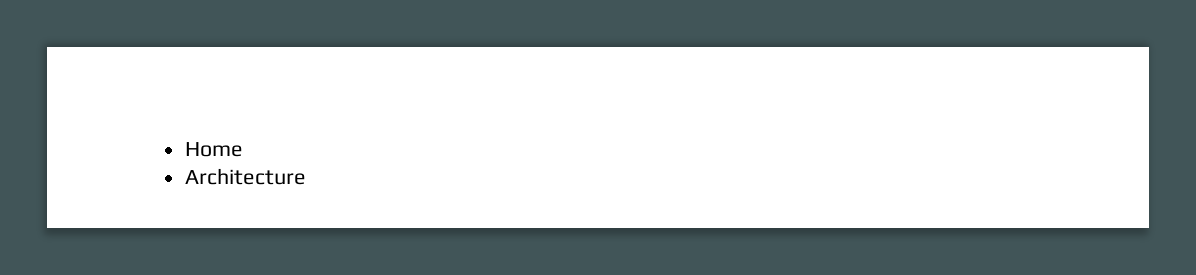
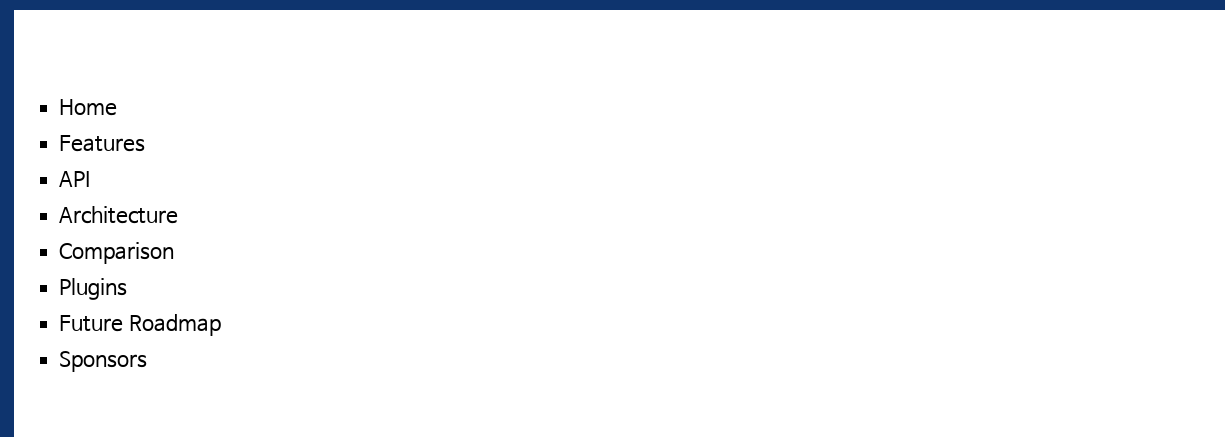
(243, 149) none -> [59,135,146,152] [59,171,91,187] // Features // API
(306, 176) none -> [59,242,175,264] [59,278,128,300] [59,314,221,336] [59,351,148,372] // Comparison // Plugins // Future Roadmap // Sponsors

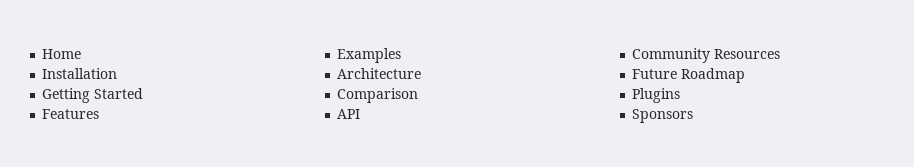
(118, 107) none -> [42,68,118,79] [42,88,144,103] // Installation // Getting Started
[59,171,91,187] API -> [337,48,402,63] Examples
[59,278,128,300] Plugins -> [337,109,361,119] [632,48,781,63] API // Community Resources
(221, 325) none -> [632,88,681,103] // Plugins

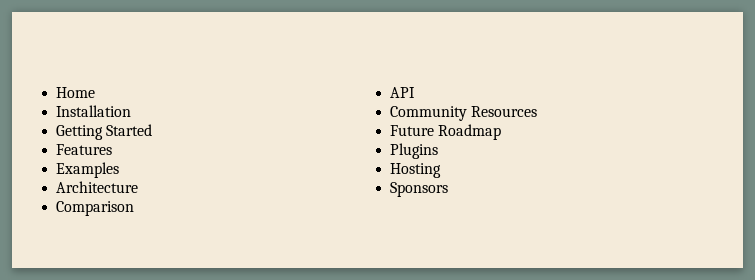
(681, 95) none -> [390,163,442,178] // Hosting

